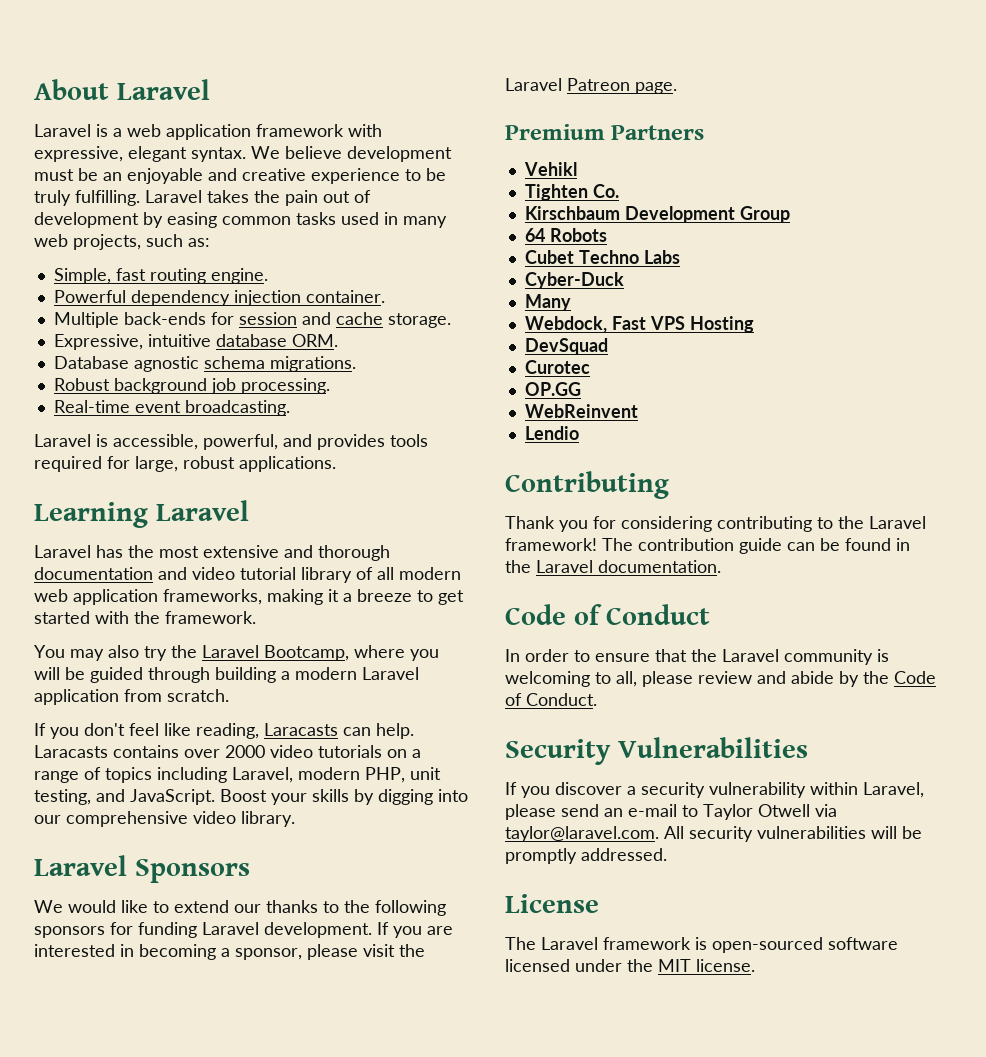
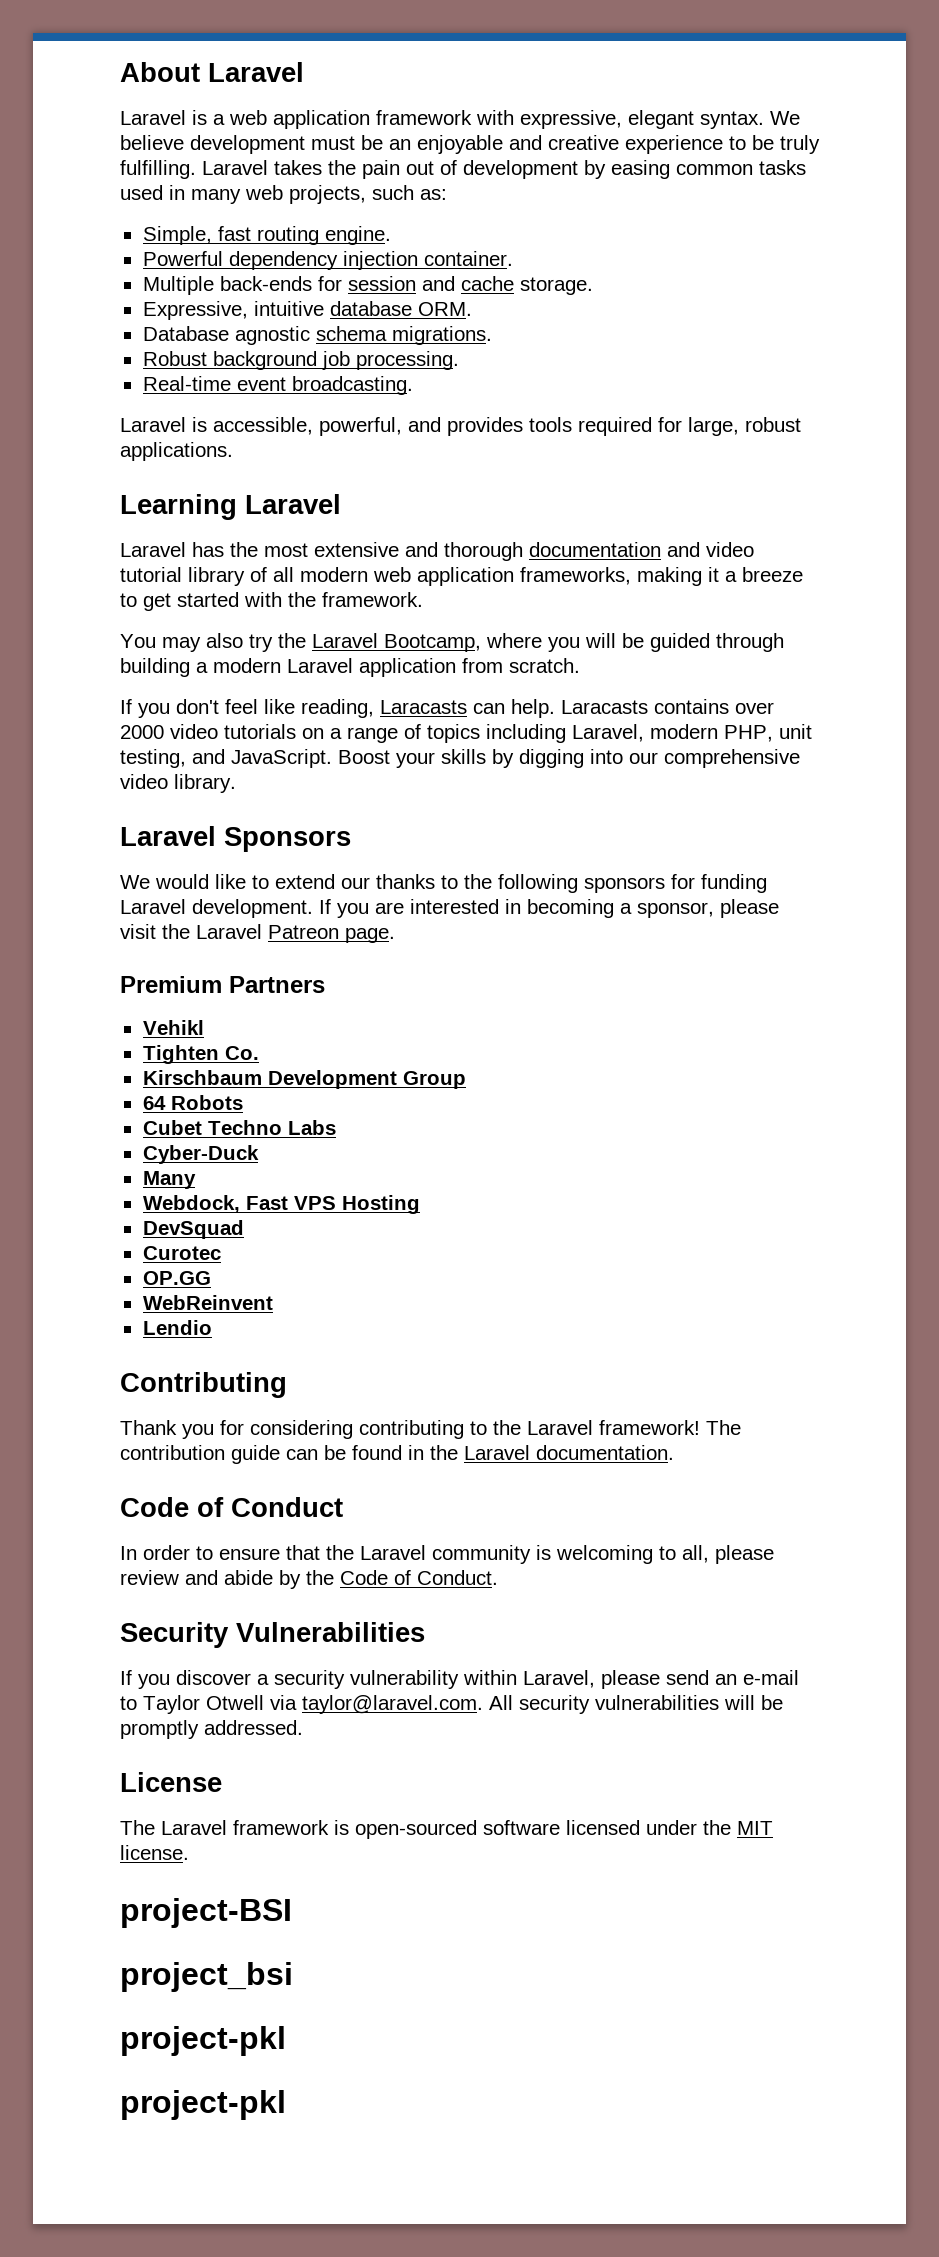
(755, 965) none -> [120,1898,292,1928] [120,1962,293,1992] [120,2026,286,2056] [120,2090,286,2120] // project-BSI // project_bsi // project-pkl // project-pkl

